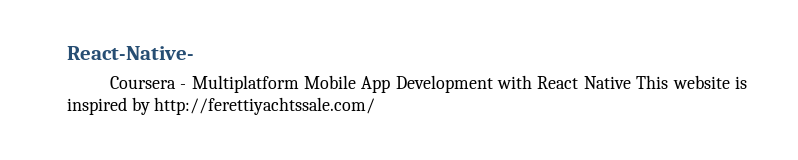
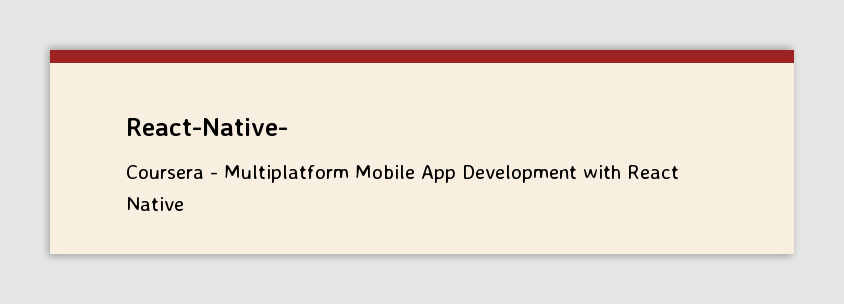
[636,75,748,89] [67,97,376,115] This website is inspired by http://ferettiyachtssale.com/ -> (184, 204) none

